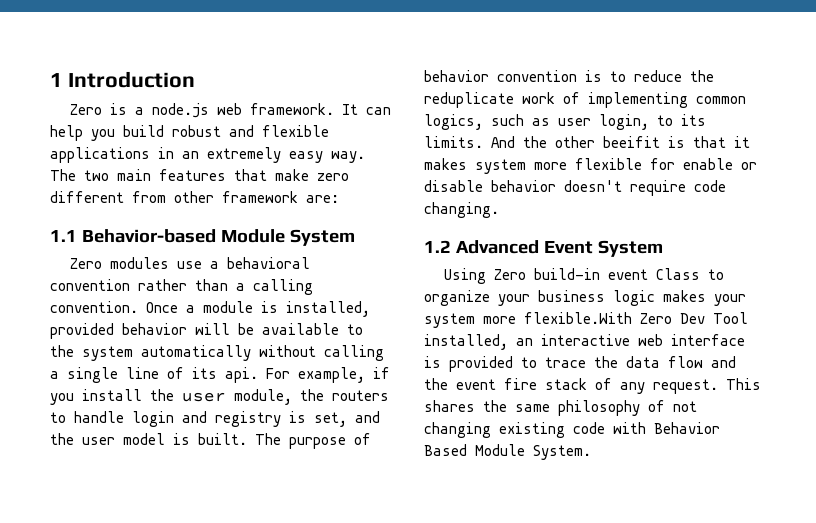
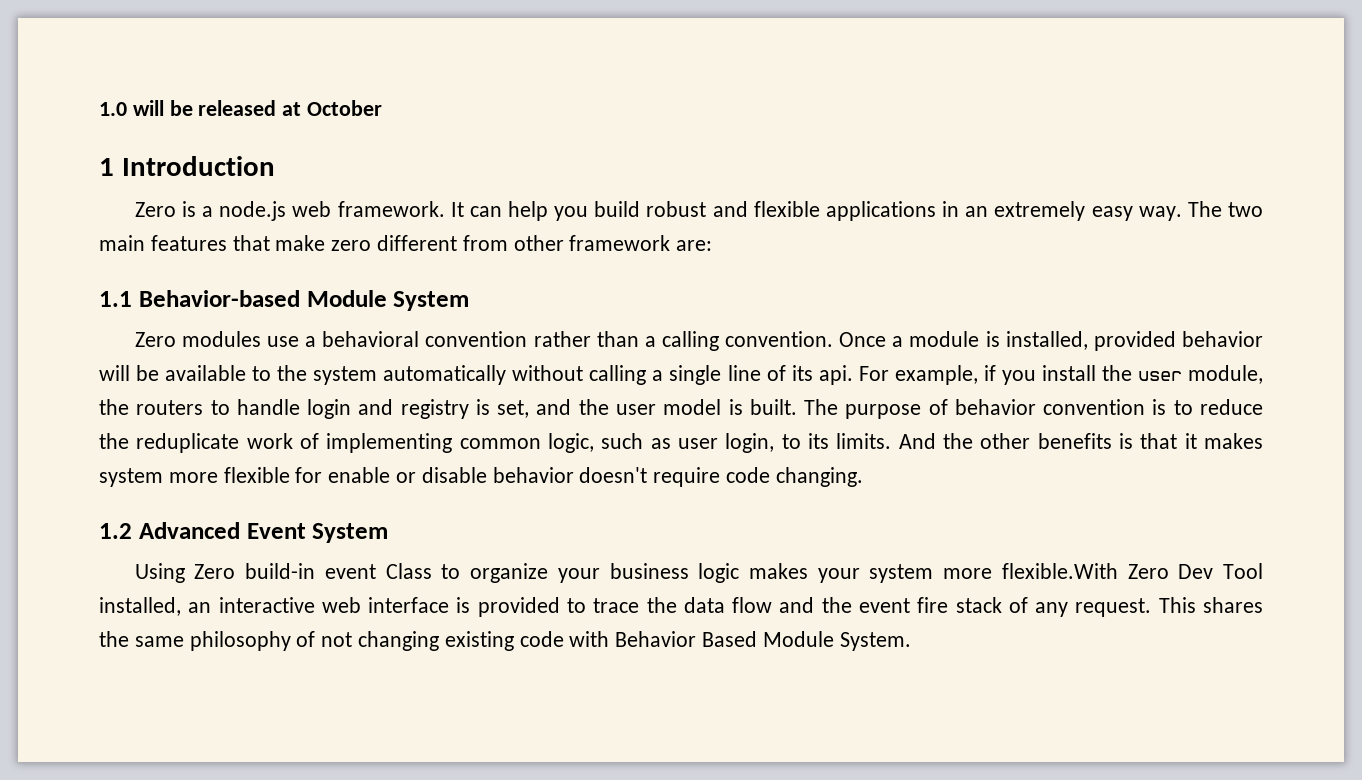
(50, 80) none -> [99,100,383,116] 1.0 will be released at October //
[424,114,483,130] logics, -> [548,433,594,453] logic,
[603,136,660,148] beeifit -> [1037,433,1112,449] benefits

